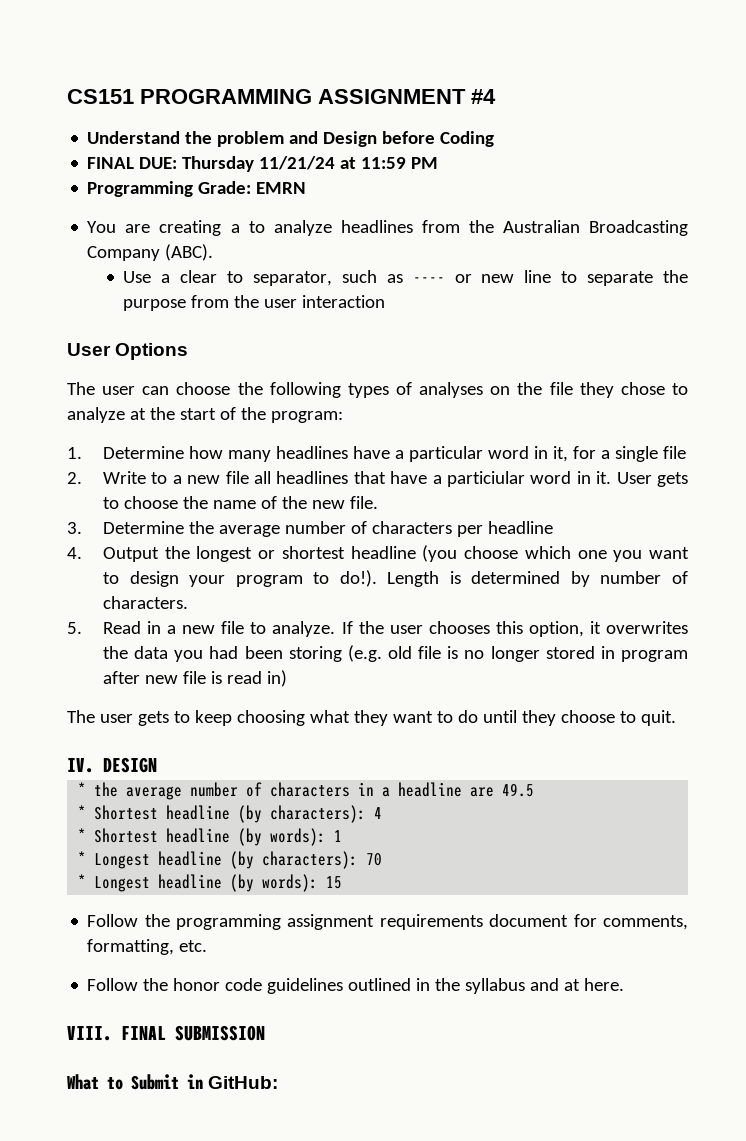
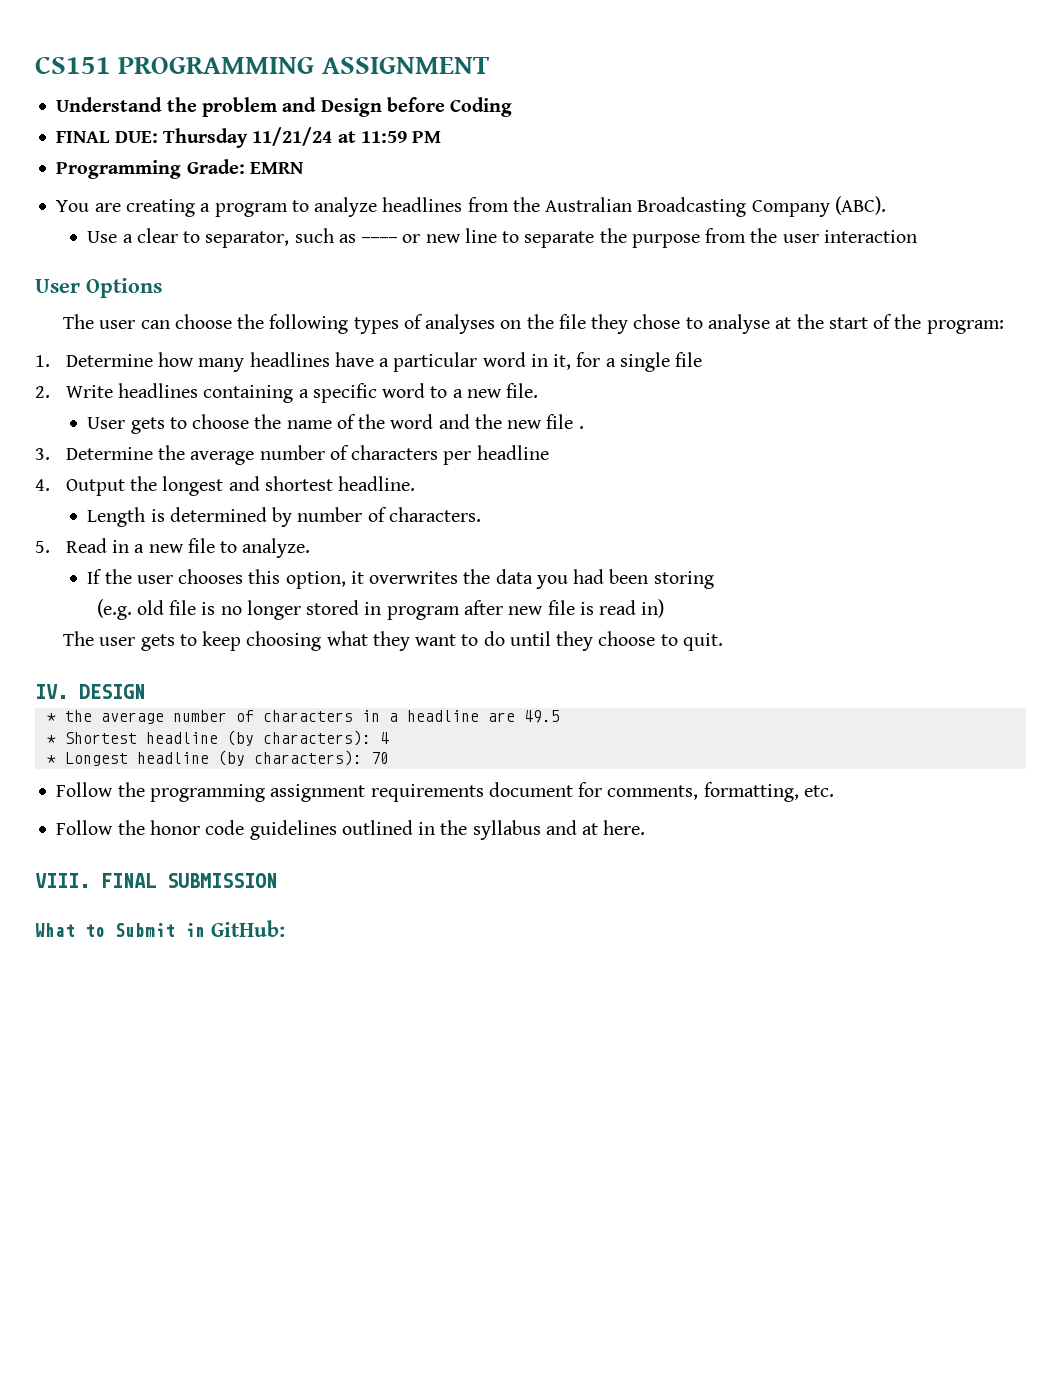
[471,89,496,104] #4 -> (490, 65) none
(240, 228) none -> [214,203,288,217] program
[67,407,125,423] analyze -> [707,314,770,334] analyse
[151,471,612,487] to a new file all headlines that have a particiular word in it. -> [118,383,539,403] headlines containing a specific word to a new file. //
[311,496,378,509] new file. -> [390,414,584,429] word and the new file .
[258,545,689,562] [103,570,377,587] or shortest headline (you choose which one you want to design your program to do!). -> [228,476,416,491] and shortest headline. //
(336, 629) none -> (311, 548) //
(342, 654) none -> (714, 580) //
[78,828,343,846] // * Shortest headline (by words): 1 -> (389, 738) none
[78,874,343,892] // * Longest headline (by words): 15 -> (389, 758) none

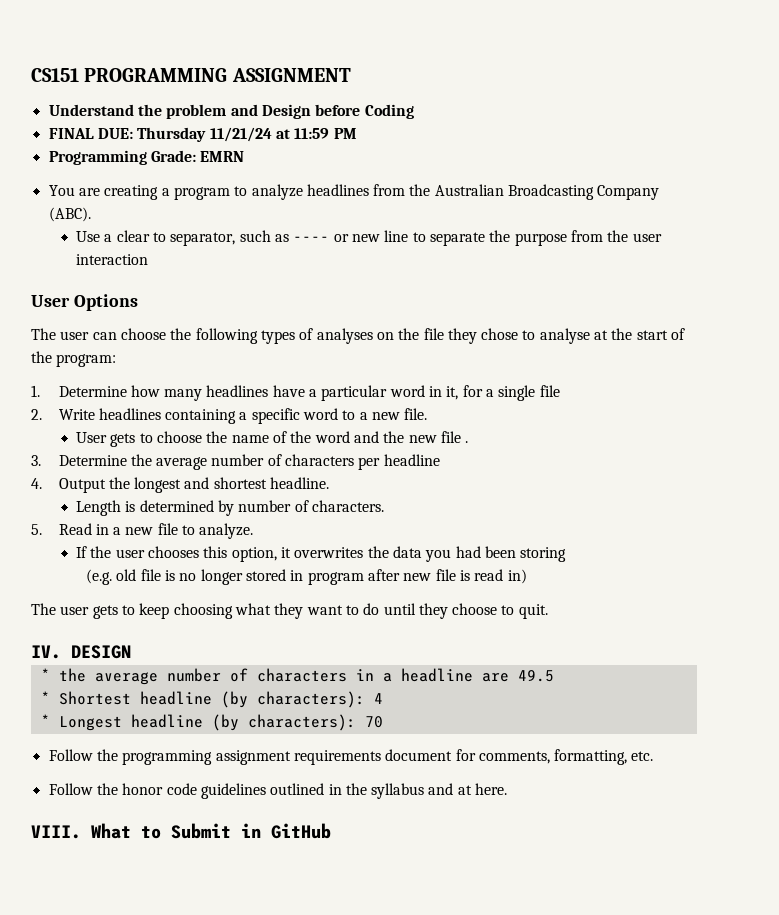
[101,873,277,888] FINAL SUBMISSION // -> (81, 832) none
[211,920,285,937] GitHub: -> [271,823,331,839] GitHub

